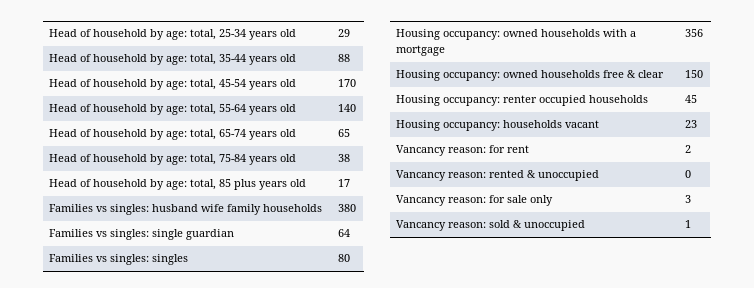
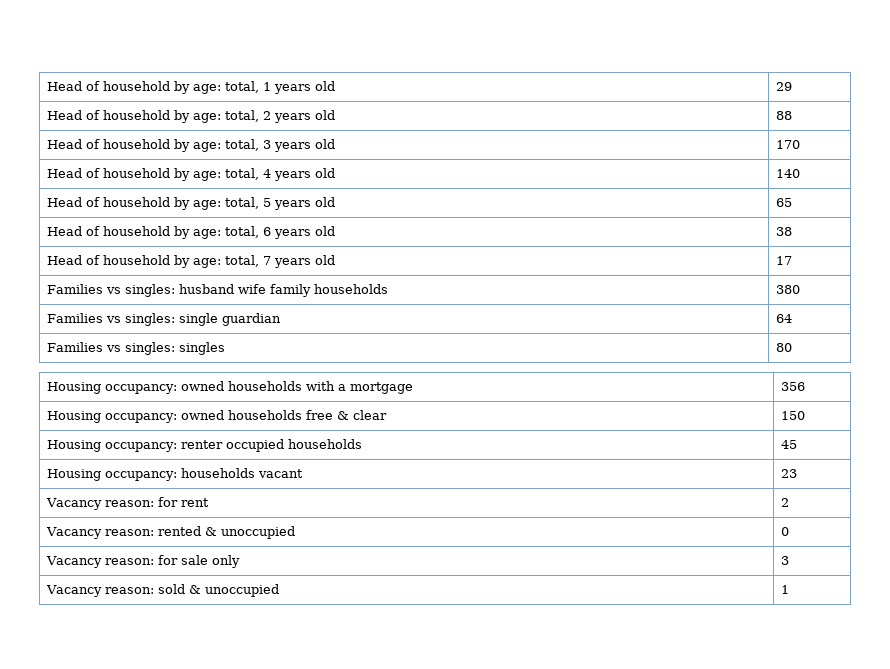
[48,29,246,40] Head of household by age: total, 25-34 -> [46,81,271,94] Head of household by age: total, 1
[218,54,246,62] 35-44 -> [262,111,271,120] 2
[218,79,246,87] 45-54 -> [262,140,271,149] 3
[218,104,246,112] 55-64 -> [262,169,271,178] 4
[218,129,246,137] 65-74 -> [262,198,271,207] 5
[218,154,246,162] 75-84 -> [262,227,271,236] 6
[218,179,256,190] 85 plus -> [262,256,271,265] 7
[395,145,446,156] Vancancy -> [45,498,102,510] Vacancy
[395,170,446,181] Vancancy -> [45,527,102,539] Vacancy
[395,195,446,206] Vancancy -> [45,556,102,568] Vacancy
[395,220,446,231] Vancancy -> [45,585,102,597] Vacancy

